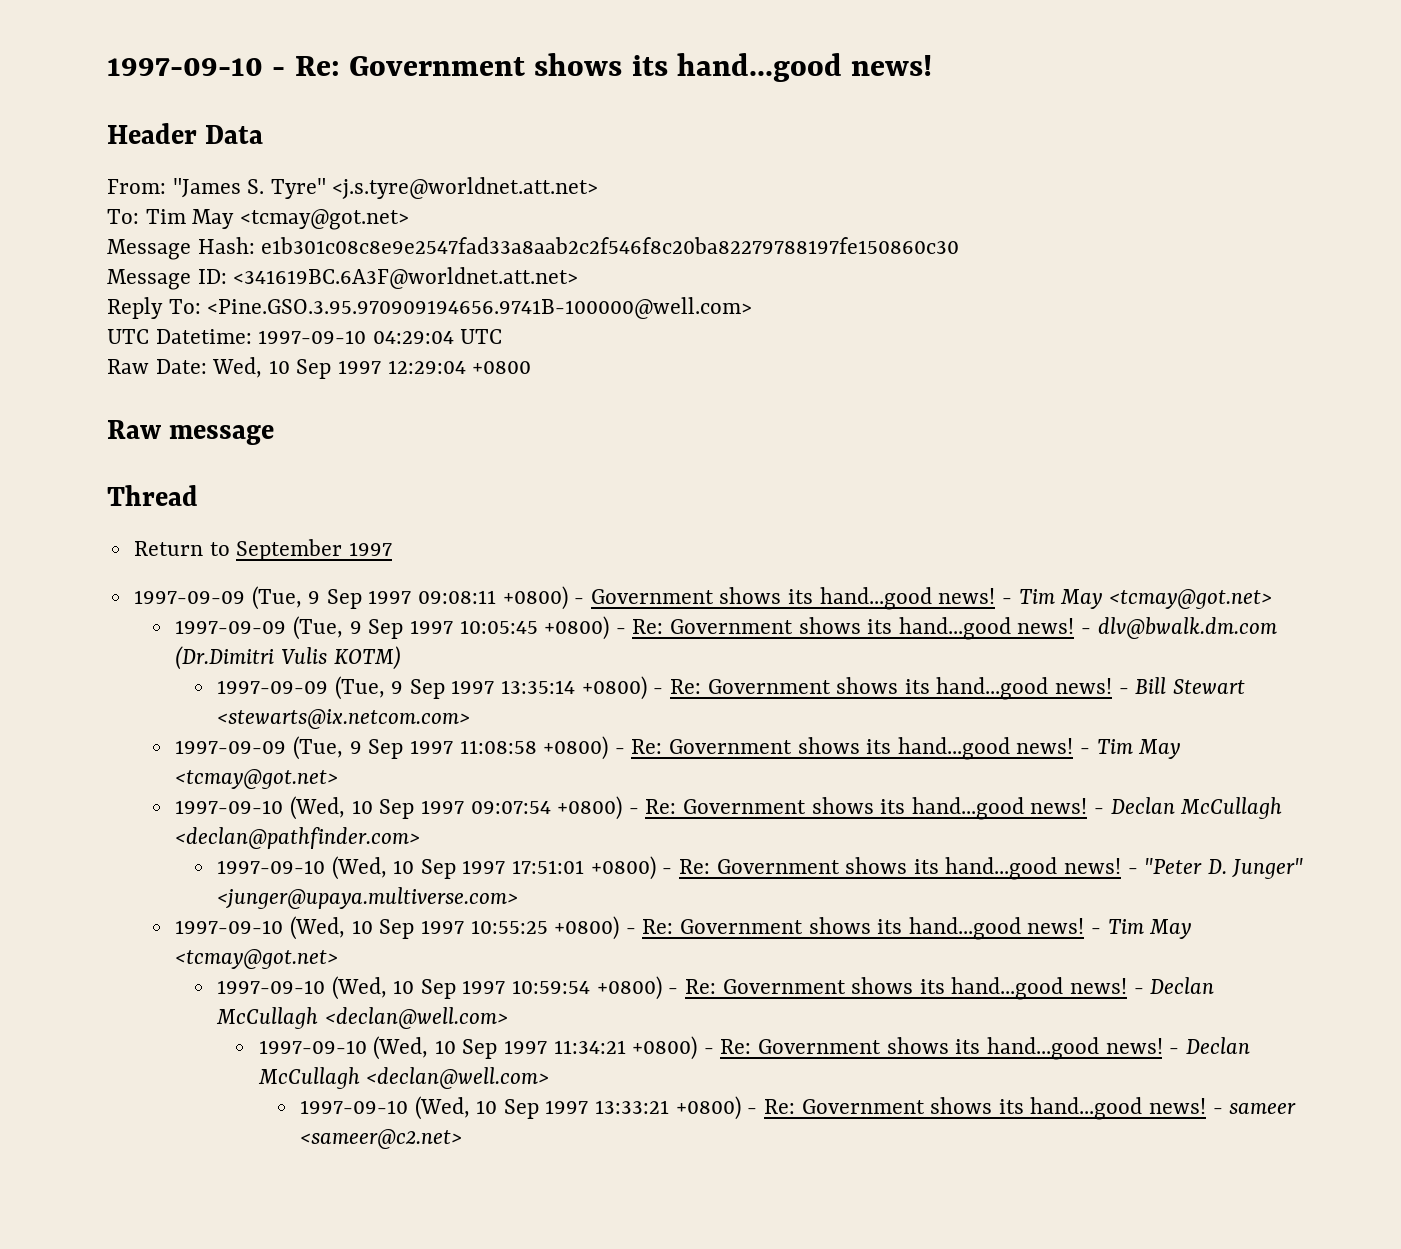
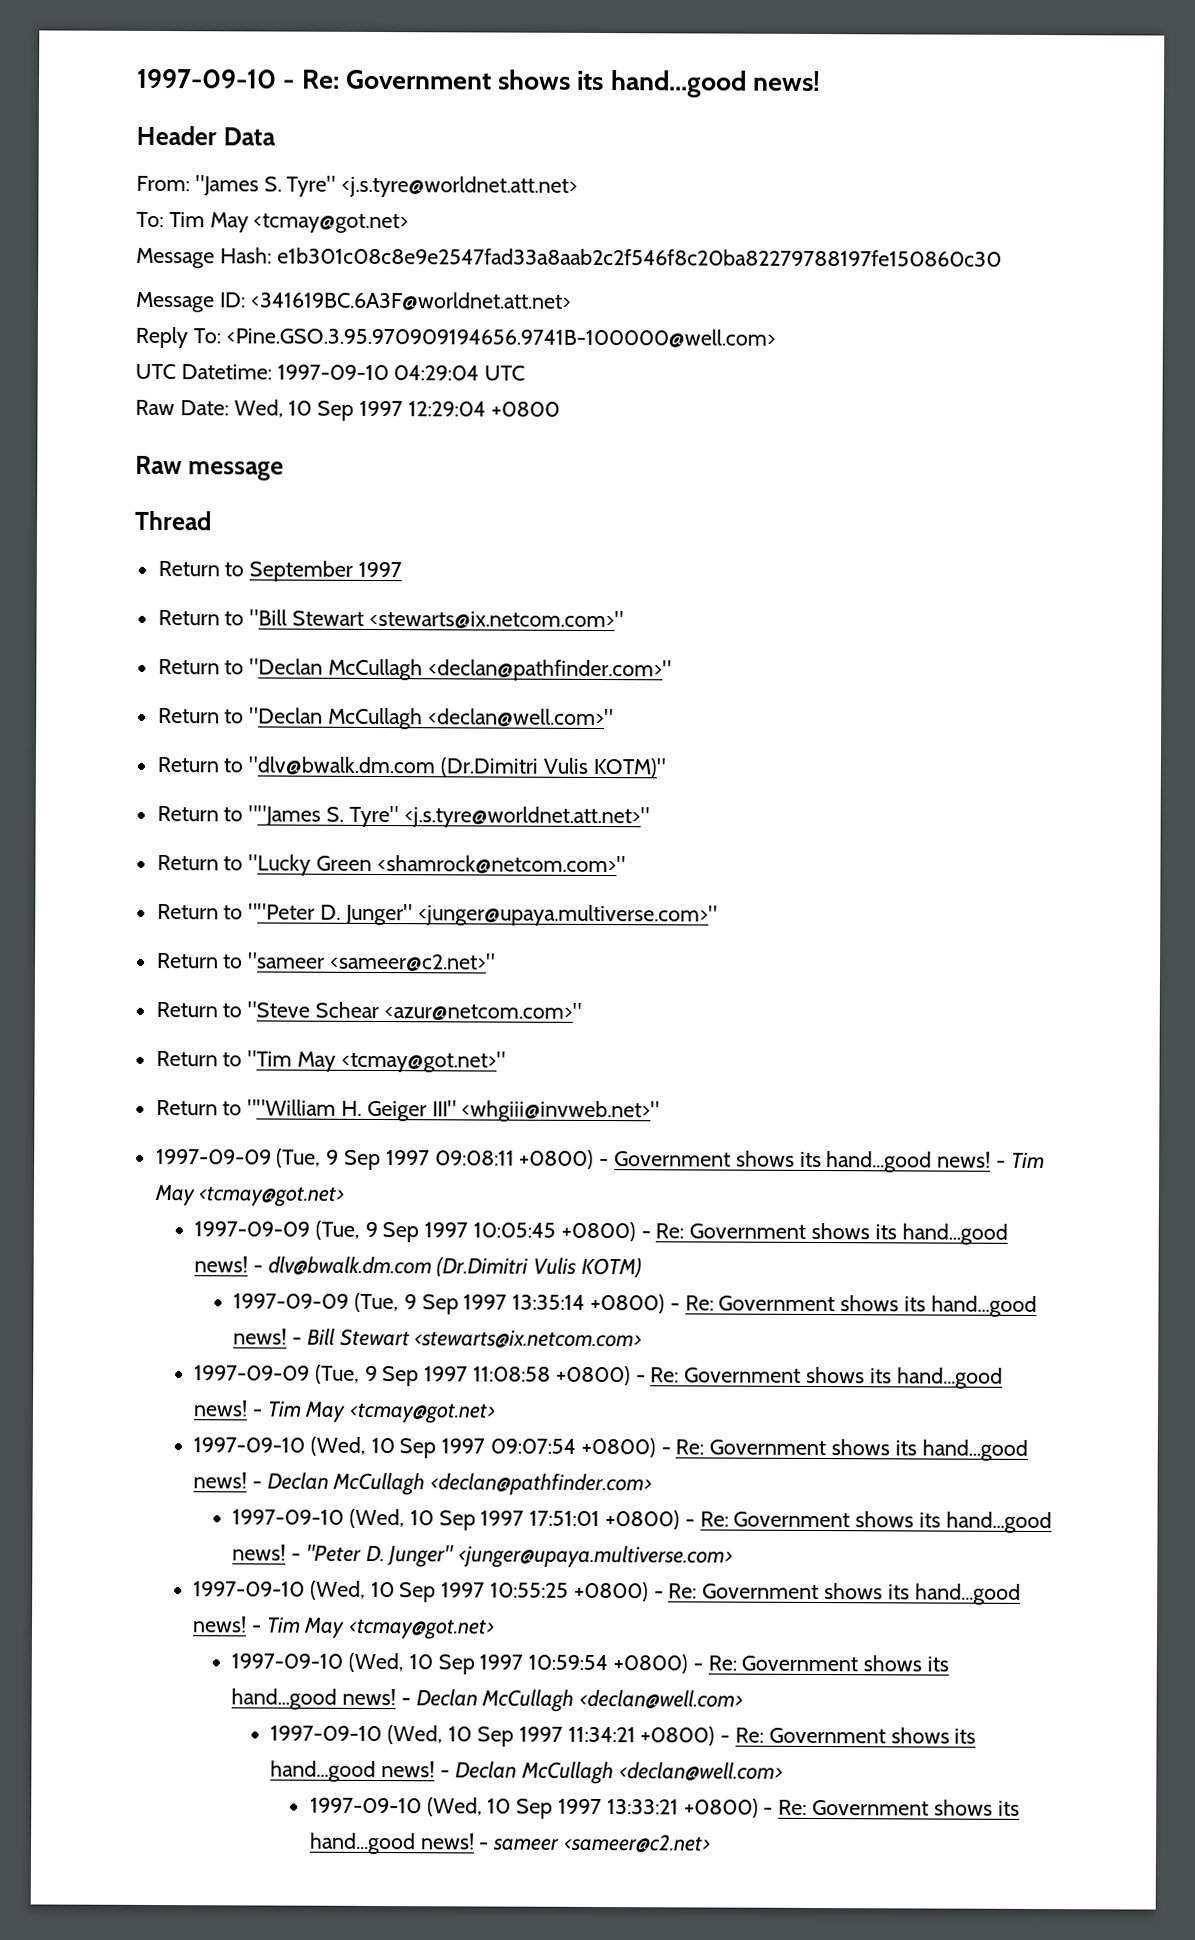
(392, 549) none -> [157,609,624,630] [157,658,672,682] [157,707,614,730] [156,756,666,778] [156,805,650,829] [156,854,626,876] [156,903,718,927] [156,952,497,972] [155,1001,582,1021] [155,1050,506,1073] [155,1099,661,1123] // Return to "Bill Stewart <stewarts@ix.netcom.com>" // Return to "Declan McCullagh <declan@pathfinder.com>" // Return to "Declan McCullagh <declan@well.com>" // Return to "dlv@bwalk.dm.com (Dr.Dimitri Vulis KOTM)" // Return to ""James S. Tyre" <j.s.tyre@worldnet.att.net>" // Return to "Lucky Green <shamrock@netcom.com>" // Return to ""Peter D. Junger" <junger@upaya.multiverse.com>" // Return to "sameer <sameer@c2.net>" // Return to "Steve Schear <azur@netcom.com>" // Return to "Tim May <tcmay@got.net>" // Return to ""William H. Geiger III" <whgiii@invweb.net>"

